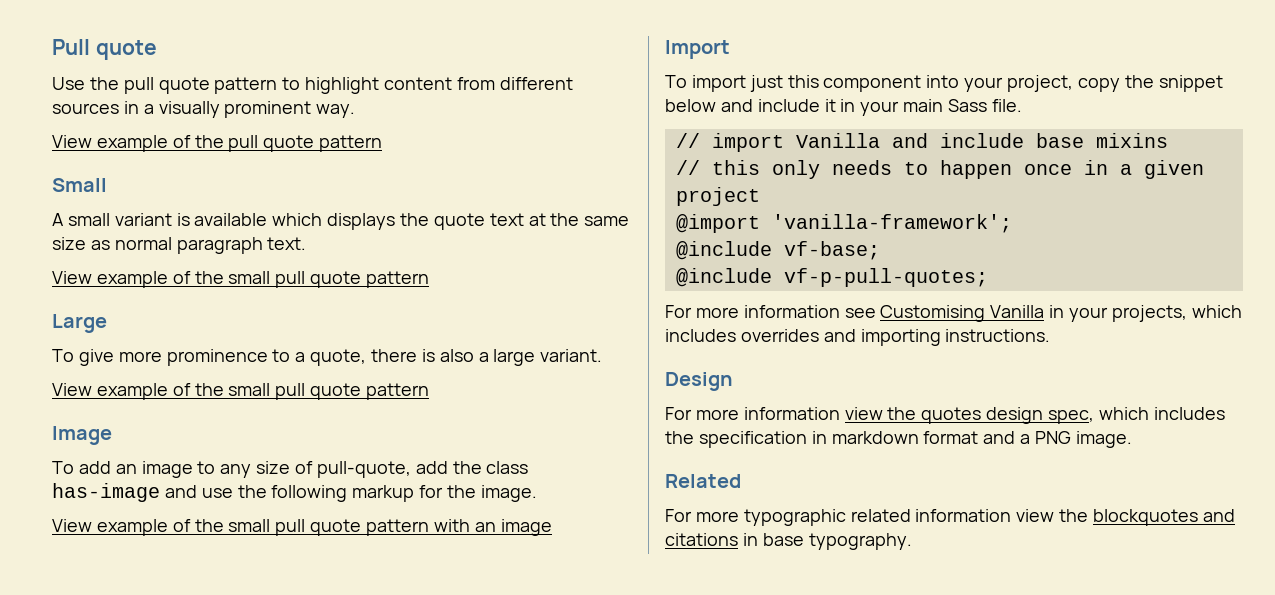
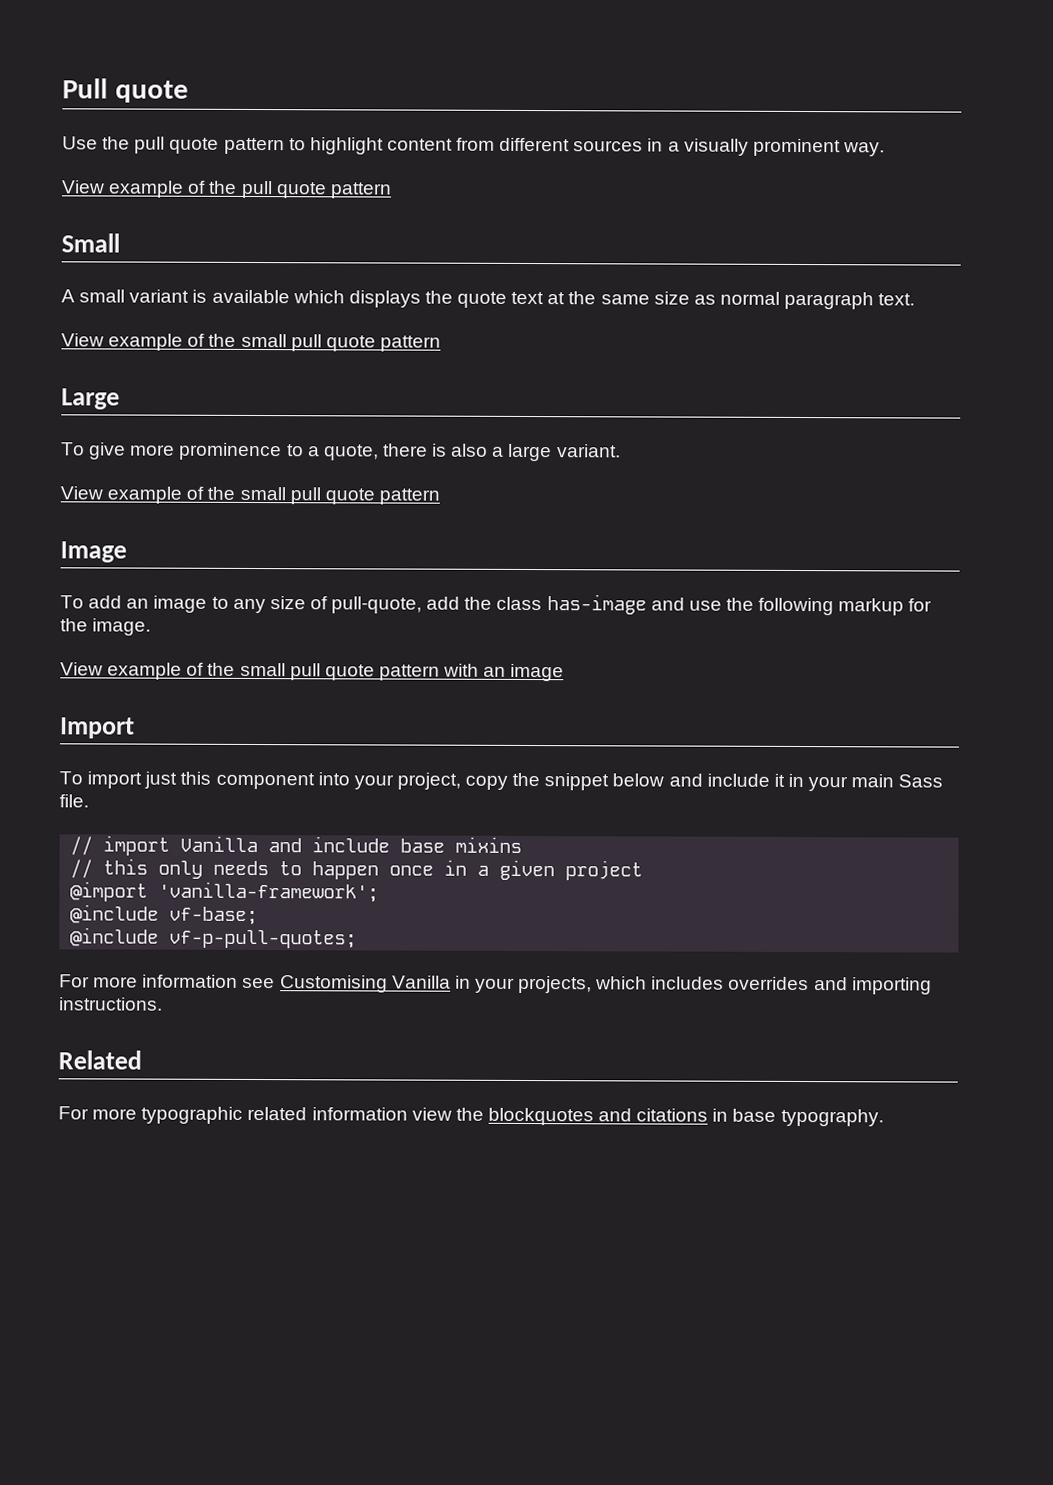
[665,372,733,391] [665,407,1225,424] [665,431,1132,448] // Design // For more information view the quotes design spec, which includes the specification in markdown format and a PNG image. -> (163, 1004) none

